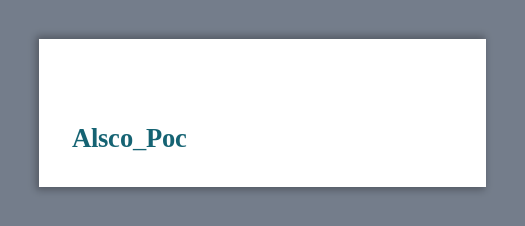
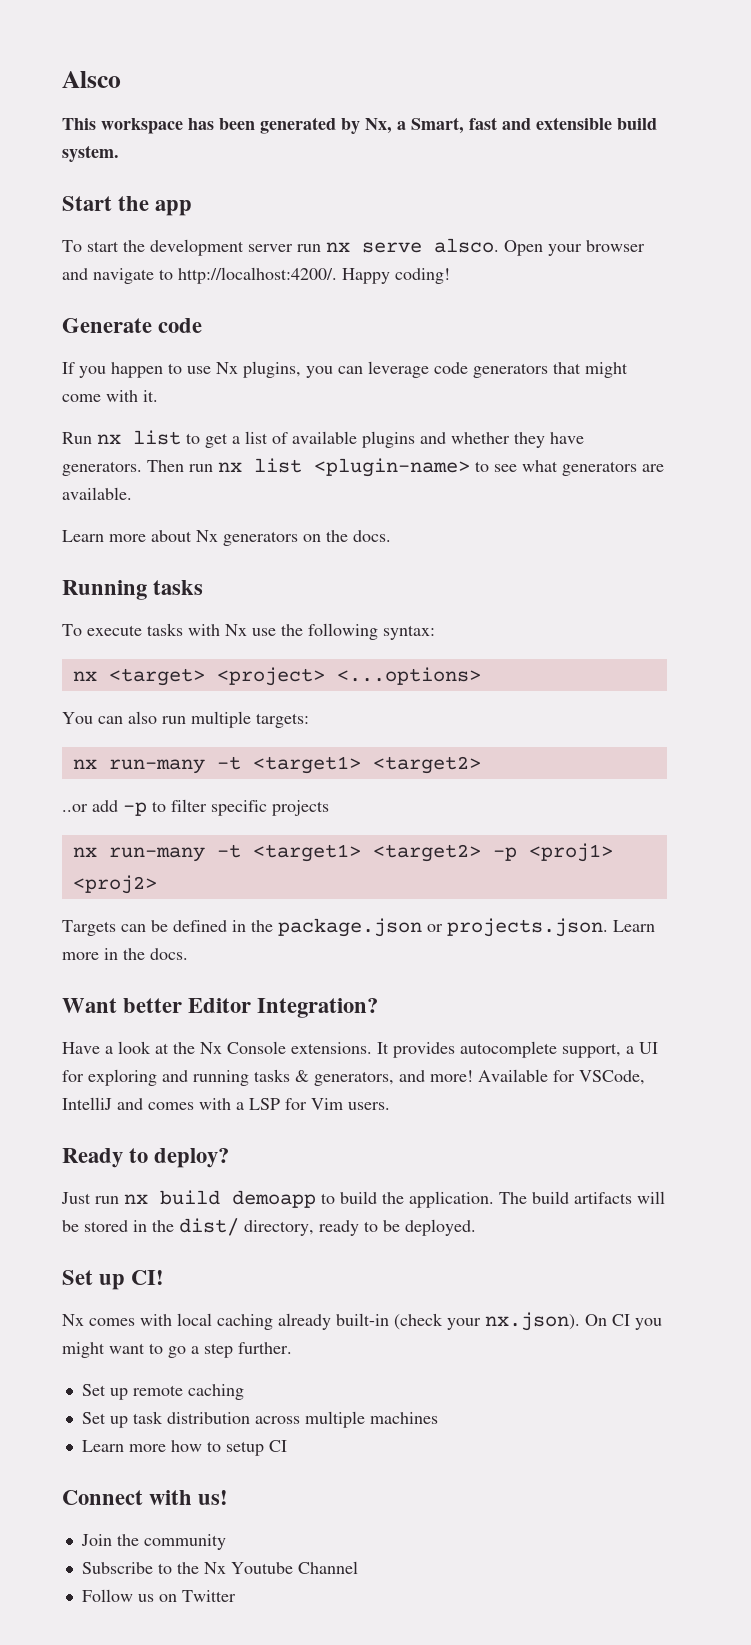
[72,128,187,151] Alsco_Poc -> [62,71,121,88] [62,117,657,134] [62,145,119,162] [62,196,193,216] [62,238,645,256] [62,267,450,284] [62,318,203,333] [62,361,628,378] [62,390,158,402] [62,430,584,448] [62,458,664,477] [62,487,132,500] [62,530,391,546] [62,580,204,600] [62,623,435,640] [72,667,481,686] [62,711,309,728] [72,756,481,774] [62,799,329,816] [72,843,613,862] [72,875,157,894] [62,918,655,937] [62,948,188,960] [62,998,379,1018] [62,1041,658,1058] [62,1069,645,1086] [62,1097,390,1110] [62,1148,230,1168] [61,1190,665,1208] [62,1218,476,1236] [62,1270,165,1290] [62,1312,662,1331] [62,1342,292,1358] [81,1384,244,1400] [81,1411,438,1428] [81,1440,287,1456] [62,1490,229,1505] [80,1534,226,1550] [81,1561,358,1574] [81,1589,236,1602] Alsco // This workspace has been generated by Nx, a Smart, fast and extensible build system. // Start the app // To start the development server run nx serve alsco. Open your browser and navigate to http://localhost:4200/. Happy coding! // Generate code // If you happen to use Nx plugins, you can leverage code generators that might come with it. // Run nx list to get a list of available plugins and whether they have generators. Then run nx list <plugin-name> to see what generators are available. // Learn more about Nx generators on the docs. // Running tasks // To execute tasks with Nx use the following syntax: // nx <target> <project> <...options> // You can also run multiple targets: // nx run-many -t <target1> <target2> // ..or add -p to filter specific projects // nx run-many -t <target1> <target2> -p <proj1> <proj2> // Targets can be defined in the package.json or projects.json. Learn more in the docs. // Want better Editor Integration? // Have a look at the Nx Console extensions. It provides autocomplete support, a UI for exploring and running tasks & generators, and more! Available for VSCode, IntelliJ and comes with a LSP for Vim users. // Ready to deploy? // Just run nx build demoapp to build the application. The build artifacts will be stored in the dist/ directory, ready to be deployed. // Set up CI! // Nx comes with local caching already built-in (check your nx.json). On CI you might want to go a step further. // Set up remote caching // Set up task distribution across multiple machines // Learn more how to setup CI // Connect with us! // Join the community // Subscribe to the Nx Youtube Channel // Follow us on Twitter

